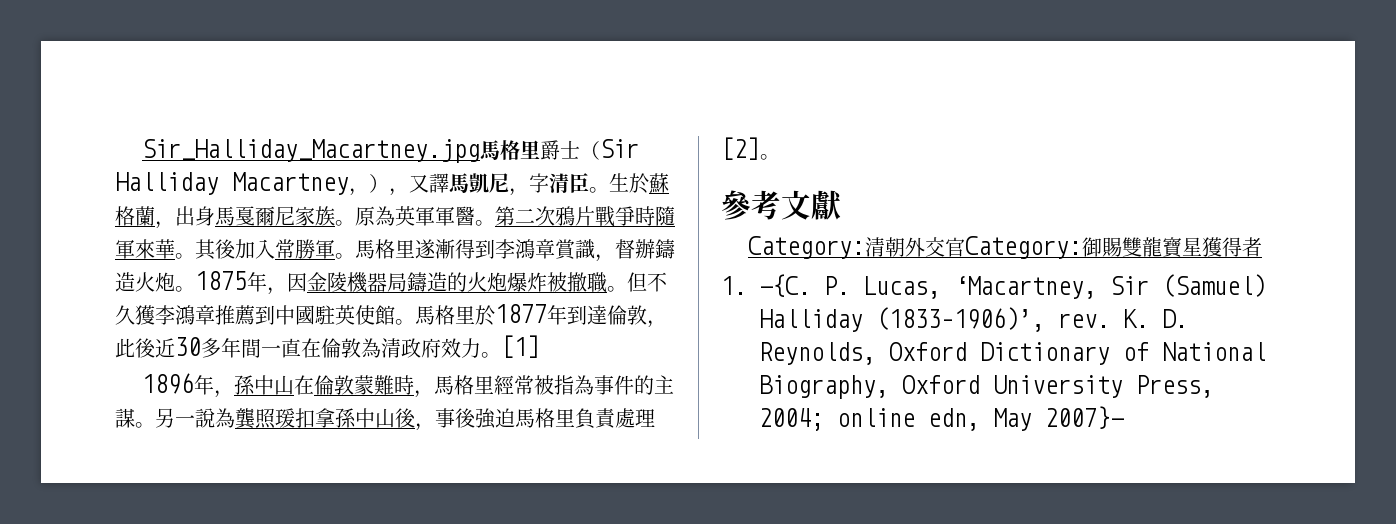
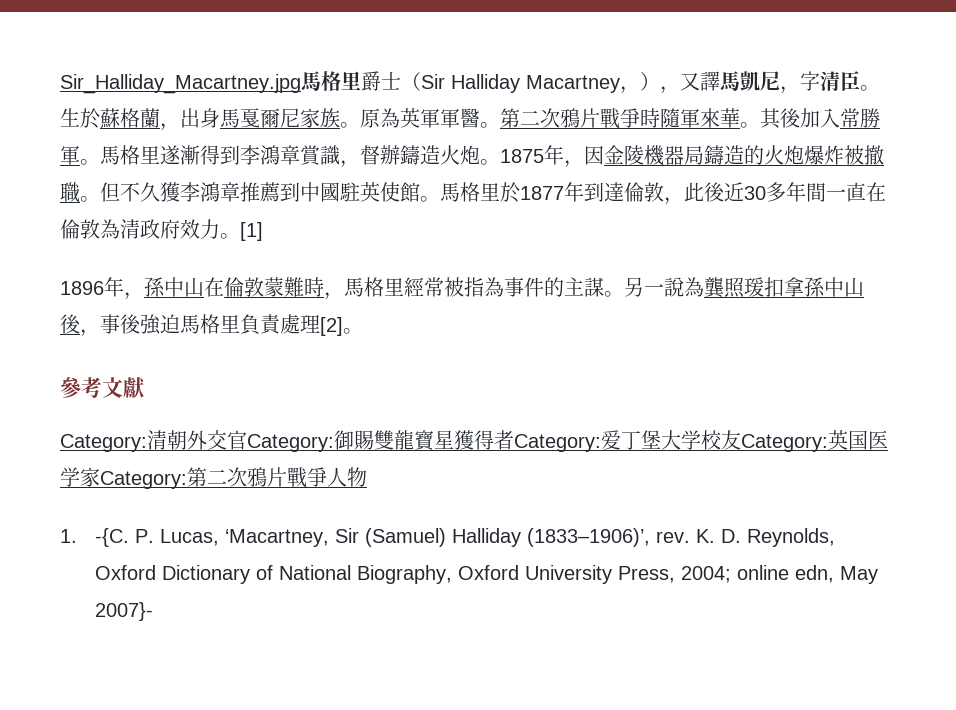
(1263, 247) none -> [514,430,888,452] [60,467,367,489] Category:爱丁堡大学校友Category:英国医学家Category:第二次鴉片戰爭人物

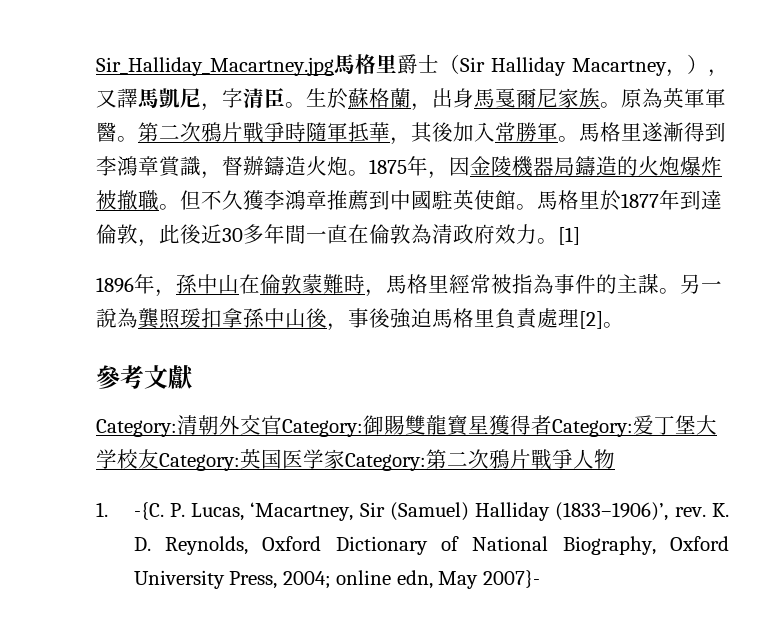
[700,108,760,128] 來華。 -> [348,122,411,145] 抵華，

